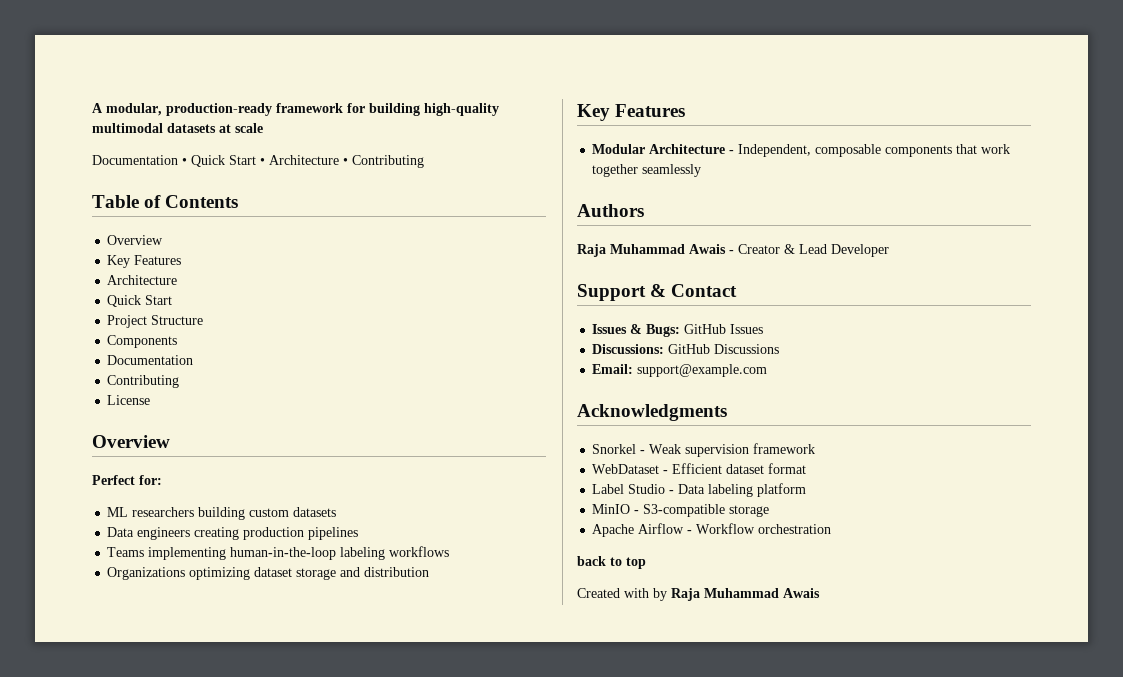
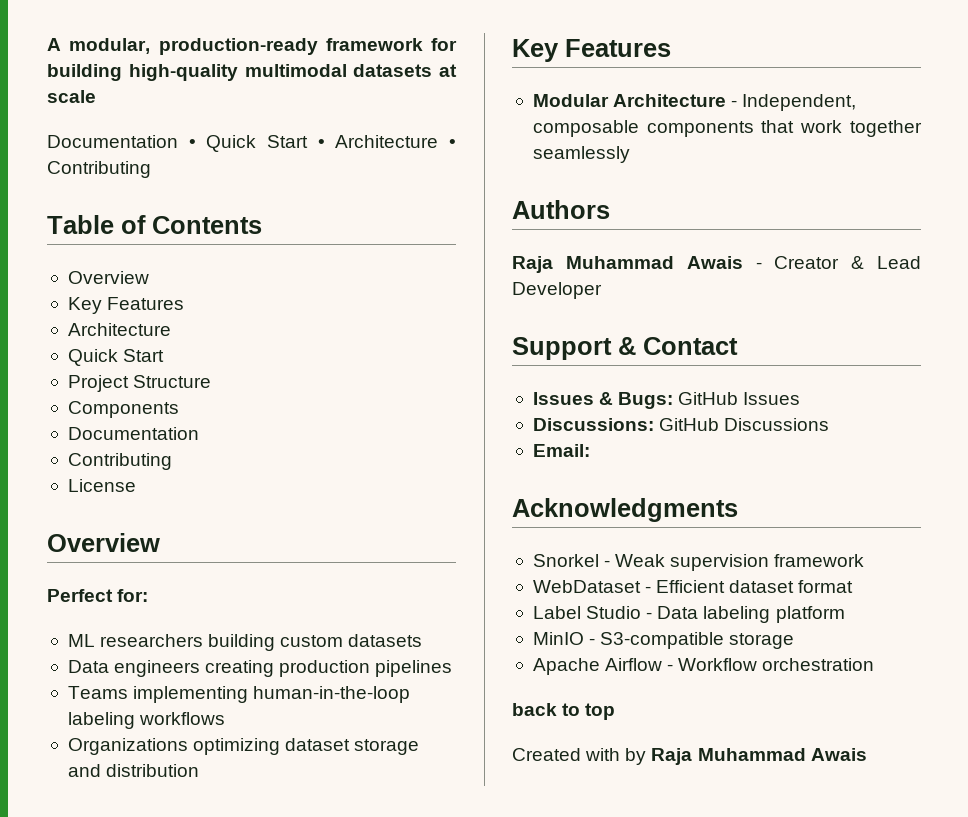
[637,364,768,377] support@example.com -> (590, 450) none

